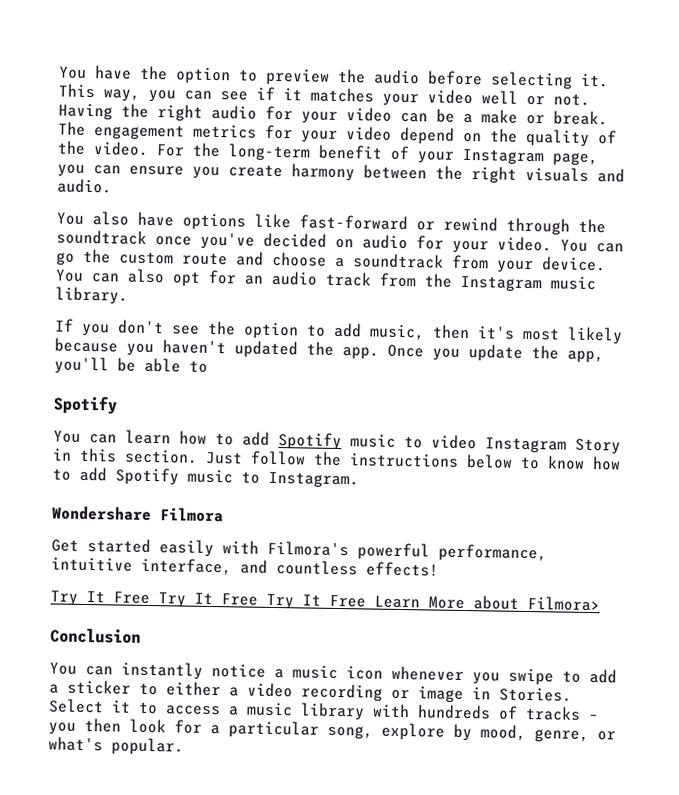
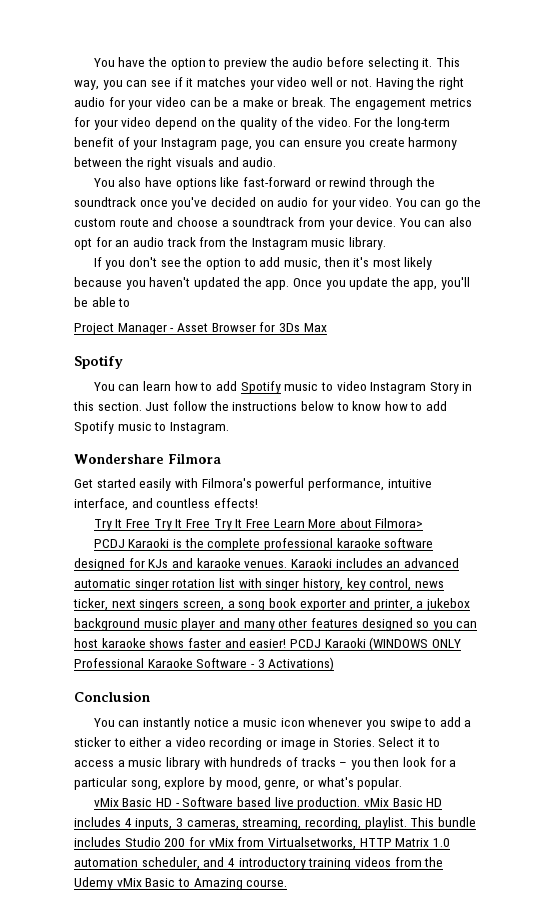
(208, 366) none -> [74,322,327,335] // Project Manager - Asset Browser for 3Ds Max
(600, 604) none -> [93,538,434,551] [74,558,459,571] [74,578,444,591] [73,598,471,611] [74,618,478,631] [74,637,461,651] [74,657,335,671] // PCDJ Karaoki is the complete professional karaoke software designed for KJs and karaoke venues. Karaoki includes an advanced automatic singer rotation list with singer history, key control, news ticker, next singers screen, a song book exporter and printer, a jukebox background music player and many other features designed so you can host karaoke shows faster and easier! PCDJ Karaoki (WINDOWS ONLY Professional Karaoke Software - 3 Activations)
(184, 746) none -> [93,797,443,810] [74,817,476,830] [74,837,450,850] [74,857,444,870] [74,877,288,890] // vMix Basic HD - Software based live production. vMix Basic HD includes 4 inputs, 3 cameras, streaming, recording, playlist. This bundle includes Studio 200 for vMix from Virtualsetworks, HTTP Matrix 1.0 automation scheduler, and 4 introductory training videos from the Udemy vMix Basic to Amazing course.

